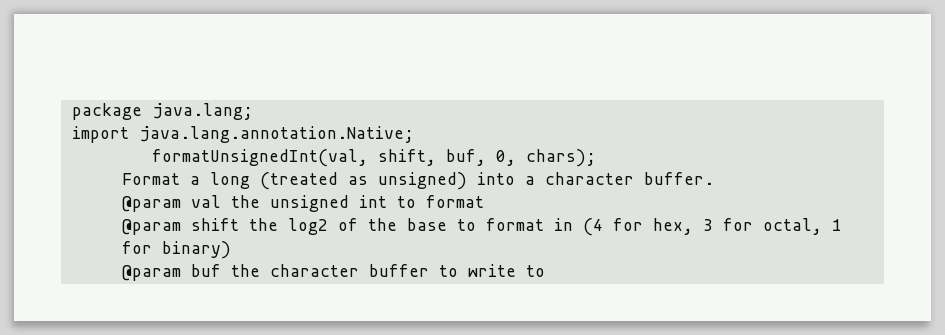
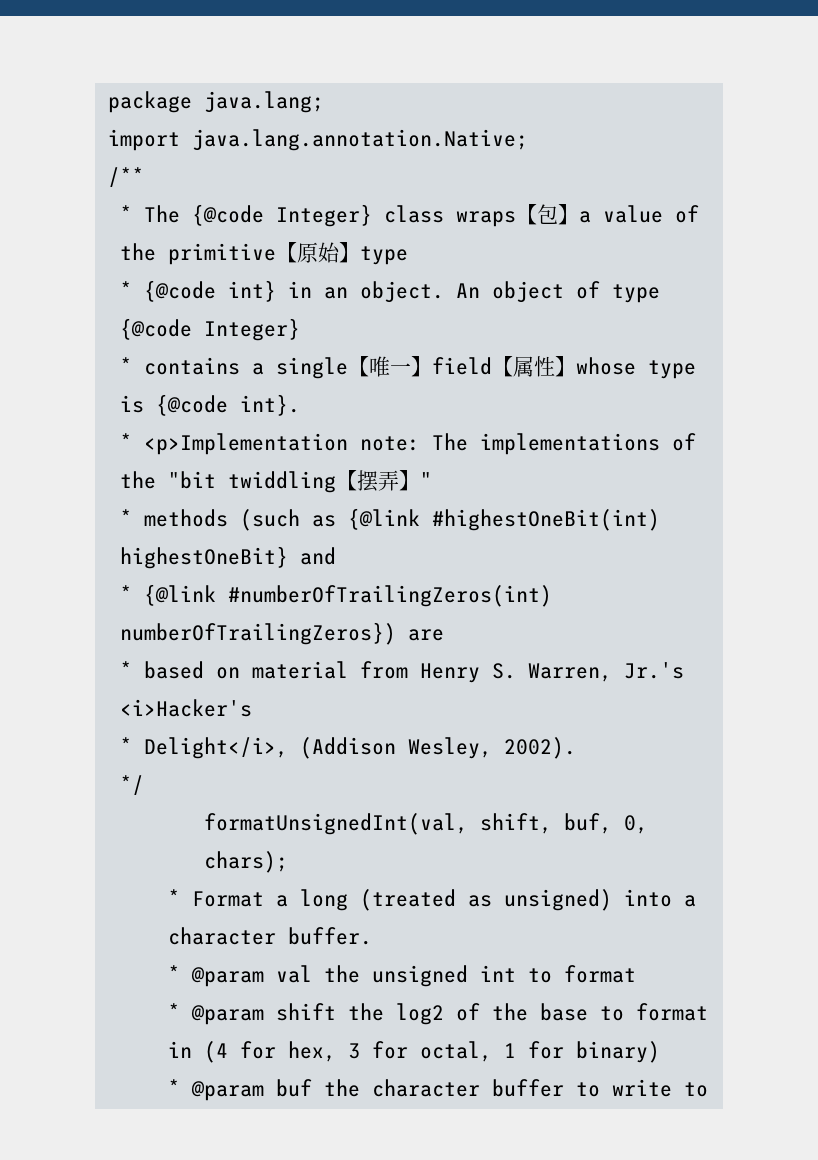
(414, 134) none -> [107,167,144,187] [119,204,699,227] [119,242,408,265] [119,280,660,303] [119,318,300,341] [119,356,696,379] [119,394,300,416] [119,433,696,455] [119,470,432,493] [119,508,660,531] [119,546,336,569] [119,584,552,607] [119,622,444,645] [119,661,684,683] [119,699,252,717] [119,737,576,759] [119,775,144,795] // /** // * The {@code Integer} class wraps【包】a value of the primitive【原始】type // * {@code int} in an object. An object of type {@code Integer} // * contains a single【唯一】field【属性】whose type is {@code int}. // * <p>Implementation note: The implementations of the "bit twiddling【摆弄】" // * methods (such as {@link #highestOneBit(int) highestOneBit} and // * {@link #numberOfTrailingZeros(int) numberOfTrailingZeros}) are // * based on material from Henry S. Warren, Jr.'s <i>Hacker's // * Delight</i>, (Addison Wesley, 2002). // */
(596, 158) none -> [167,889,180,906] *
(714, 178) none -> [167,965,180,982] *
(484, 201) none -> [167,1003,180,1020] *
(231, 250) none -> [167,1079,180,1096] *

